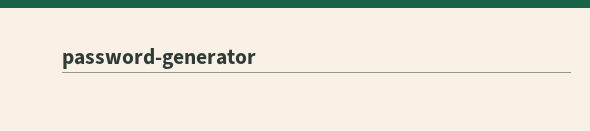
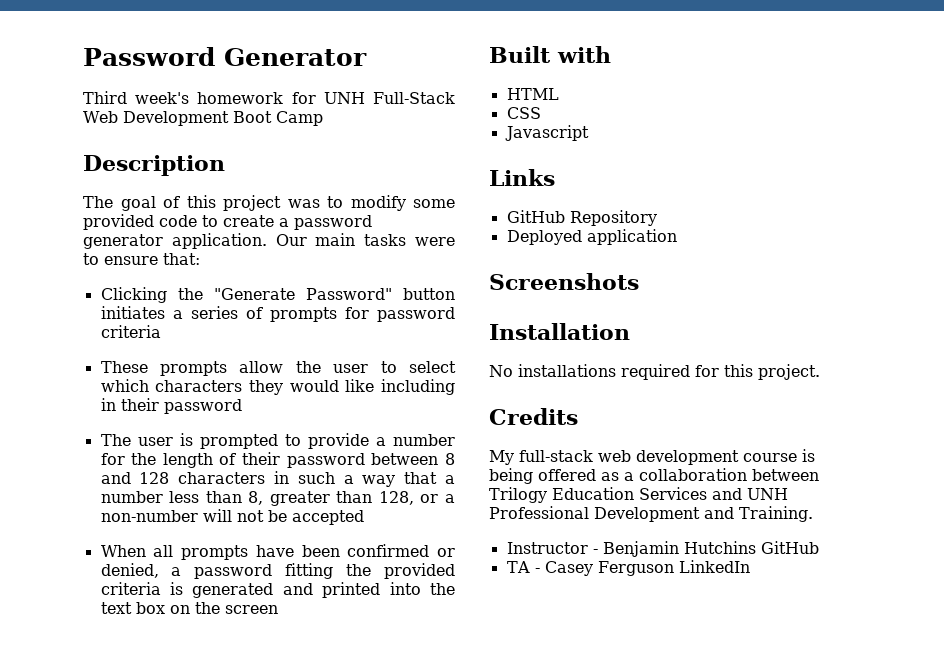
[62,48,256,69] password-generator -> [83,47,367,66] [83,91,455,104] [83,111,323,126] [83,155,225,176] [83,195,455,211] [83,214,372,230] [83,233,456,249] [83,253,200,265] [100,287,455,303] [100,306,455,322] [100,325,161,338] [100,361,456,376] [100,379,455,395] [100,398,242,414] [100,433,455,449] [100,452,455,468] [100,471,456,487] [100,491,456,506] [100,509,364,525] [100,544,455,560] [100,563,455,579] [100,582,455,598] [100,602,278,614] [489,46,611,63] [506,88,559,100] [506,107,541,119] [504,125,589,141] [489,169,555,186] [506,210,657,226] [506,229,677,245] [489,273,639,290] [489,323,630,340] [489,364,820,380] [489,408,578,425] [489,449,815,465] [489,468,819,484] [489,487,788,503] [489,506,813,522] [506,541,819,557] [506,560,750,576] Password Generator // Third week's homework for UNH Full-Stack Web Development Boot Camp // Description // The goal of this project was to modify some provided code to create a password generator application. Our main tasks were to ensure that: // Clicking the "Generate Password" button initiates a series of prompts for password criteria // These prompts allow the user to select which characters they would like including in their password // The user is prompted to provide a number for the length of their password between 8 and 128 characters in such a way that a number less than 8, greater than 128, or a non-number will not be accepted // When all prompts have been confirmed or denied, a password fitting the provided criteria is generated and printed into the text box on the screen // Built with // HTML // CSS // Javascript // Links // GitHub Repository // Deployed application // Screenshots // Installation // No installations required for this project. // Credits // My full-stack web development course is being offered as a collaboration between Trilogy Education Services and UNH Professional Development and Training. // Instructor - Benjamin Hutchins GitHub // TA - Casey Ferguson LinkedIn

